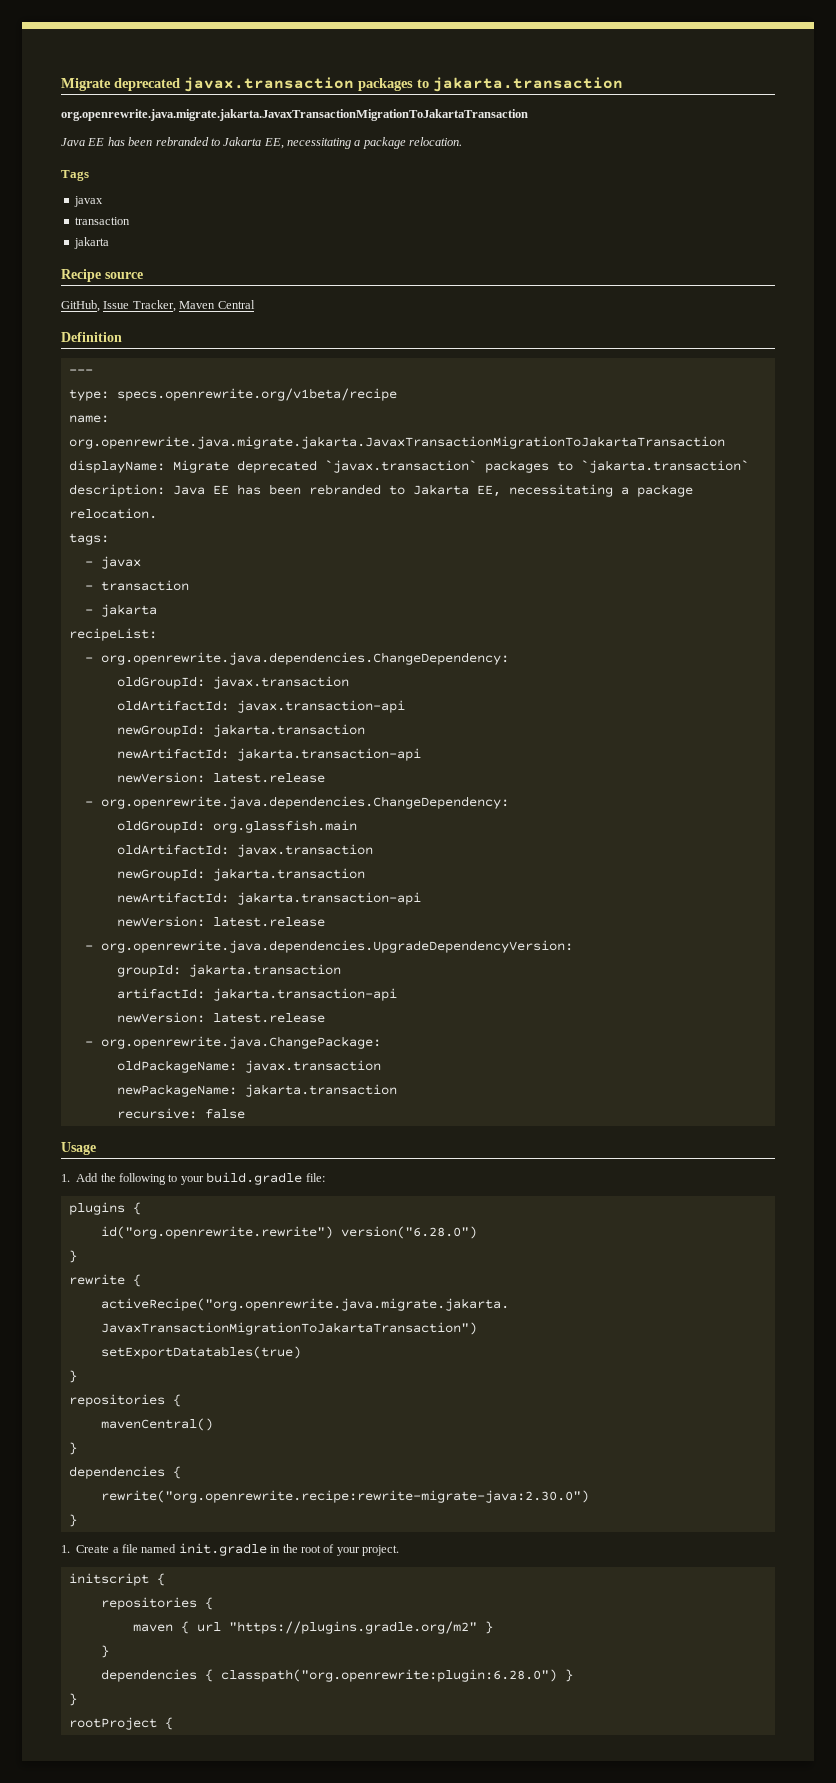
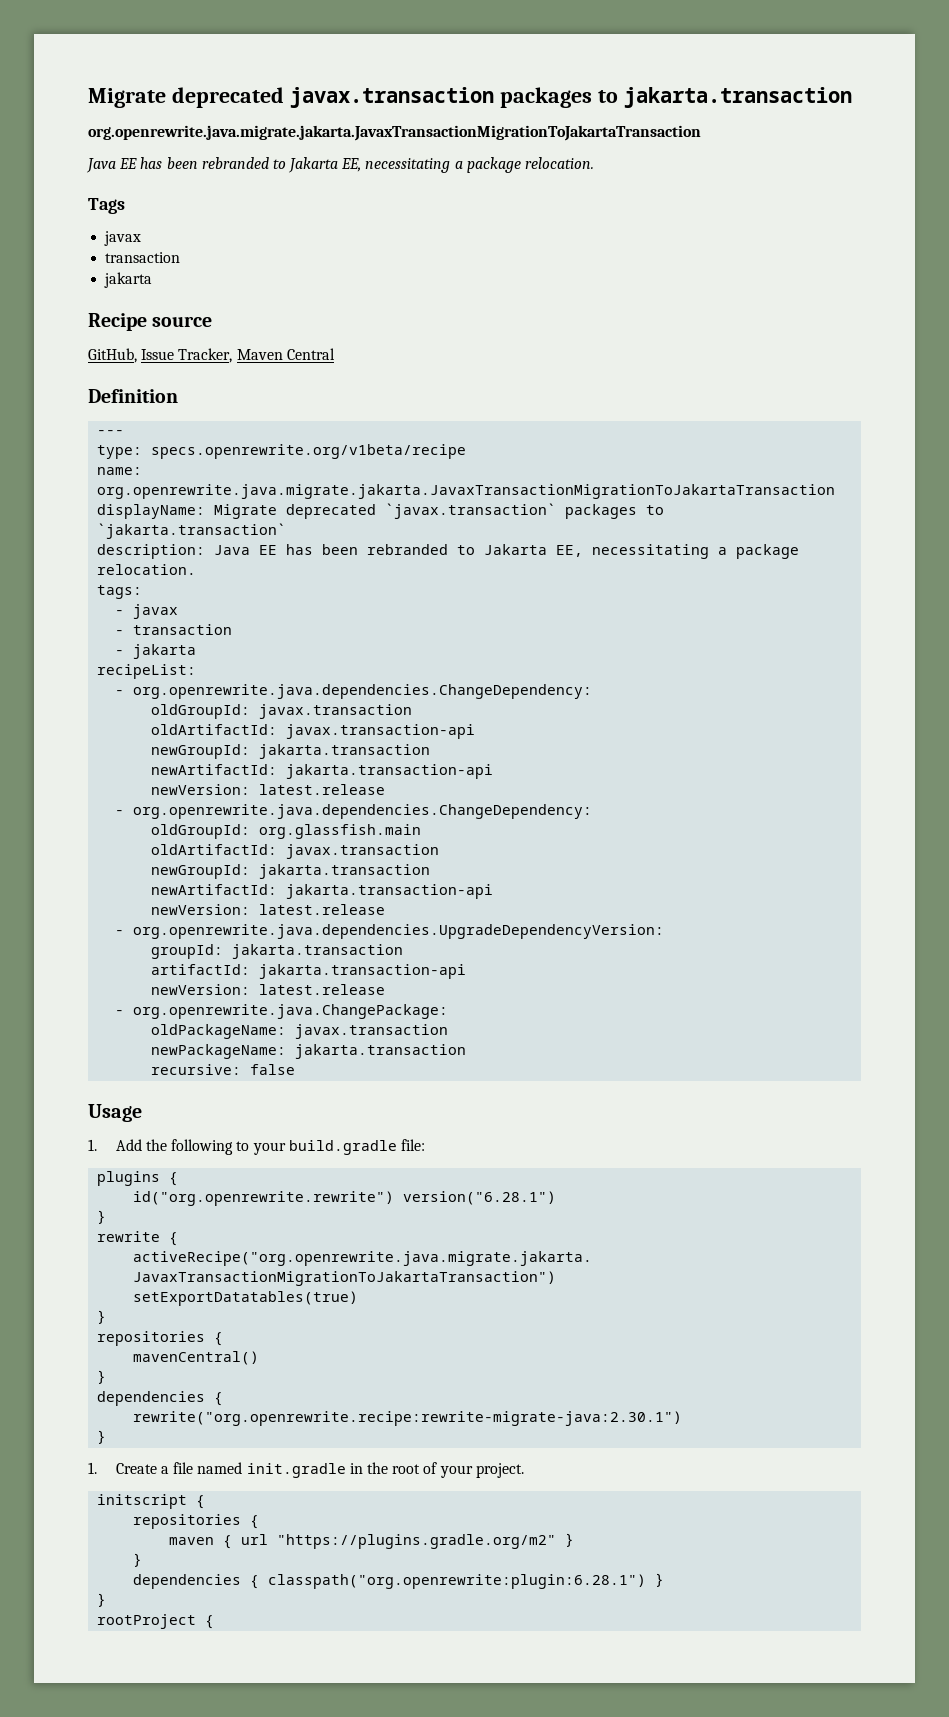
[340,1226,477,1239] version("6.28.0") -> [403,1191,557,1205] version("6.28.1")
[100,1490,589,1503] rewrite("org.openrewrite.recipe:rewrite-migrate-java:2.30.0") -> [133,1411,683,1426] rewrite("org.openrewrite.recipe:rewrite-migrate-java:2.30.1")
[220,1669,557,1682] classpath("org.openrewrite:plugin:6.28.0") -> [268,1574,647,1589] classpath("org.openrewrite:plugin:6.28.1")

